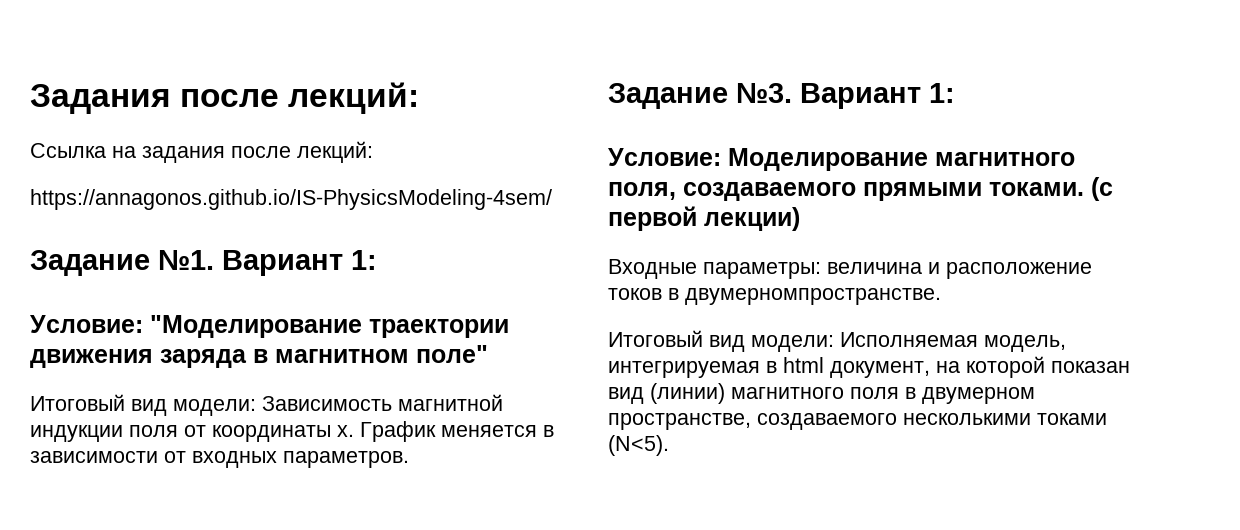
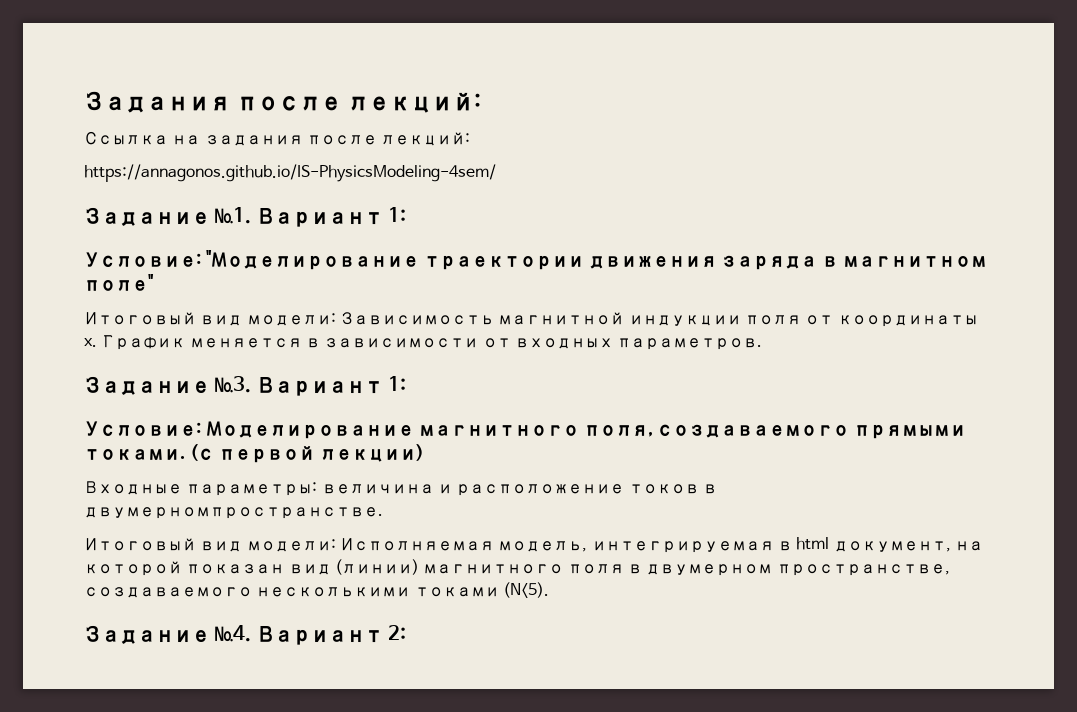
(669, 445) none -> [84,625,407,645] // Задание №4. Вариант 2:

